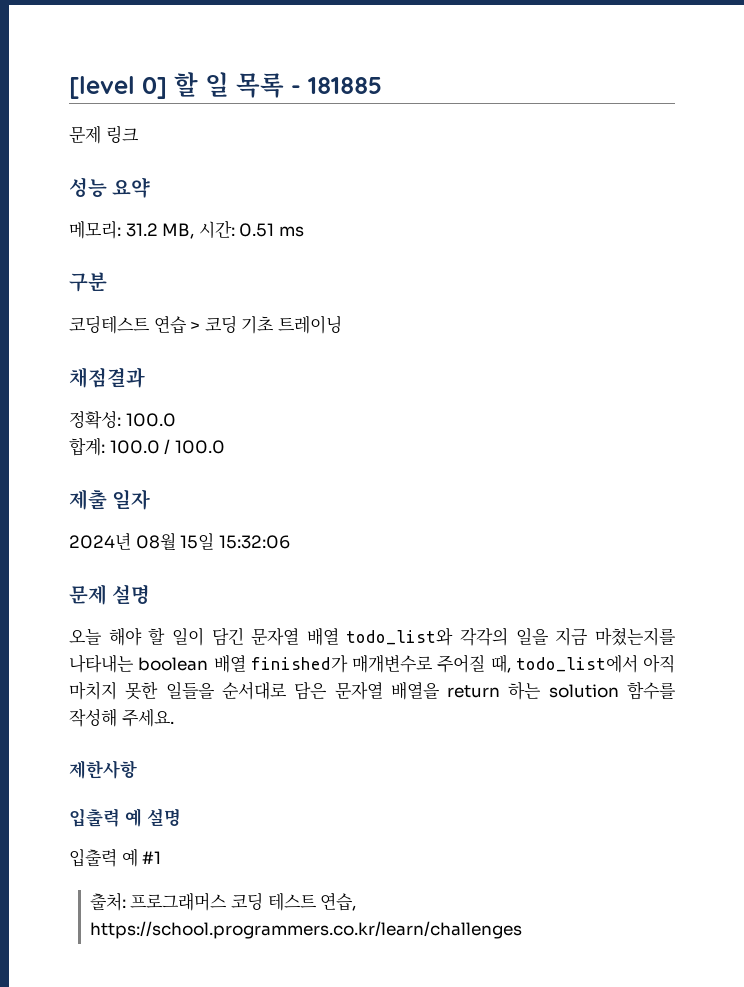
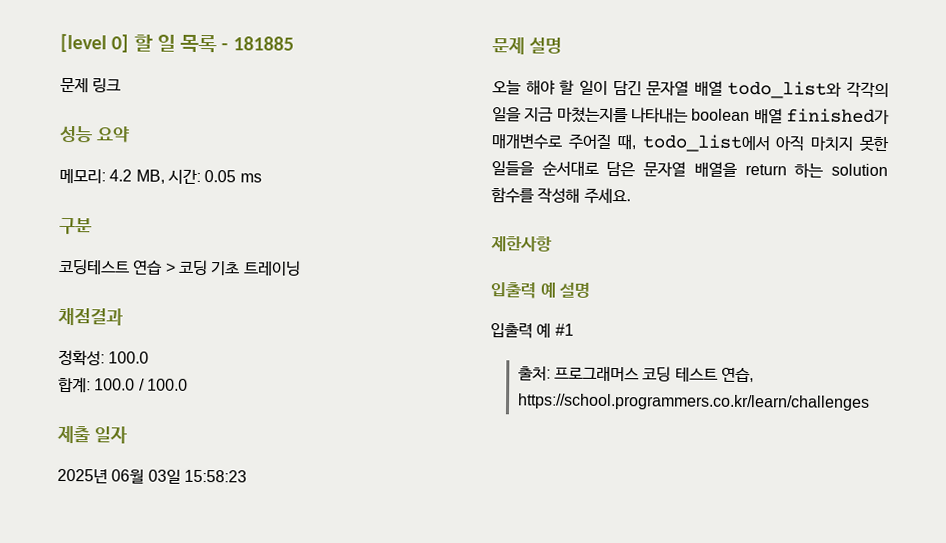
[125,223,158,237] 31.2 -> [109,169,133,182] 4.2
[239,223,275,237] 0.51 -> [204,170,237,183] 0.05
[69,533,290,550] 2024년 08월 15일 15:32:06 -> [57,468,247,484] 2025년 06월 03일 15:58:23

